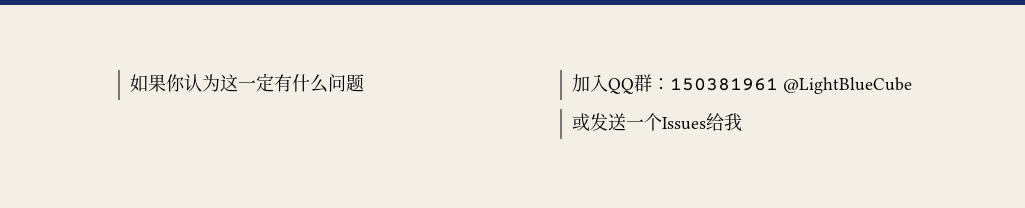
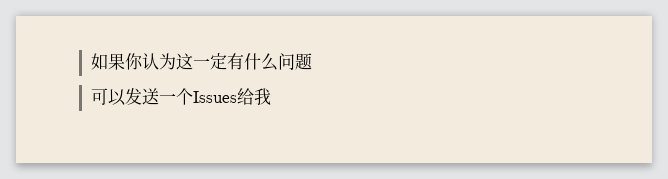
[572,74,913,94] [572,113,591,131] 加入QQ群：150381961 @LightBlueCube // 或 -> [91,88,127,106] 可以

